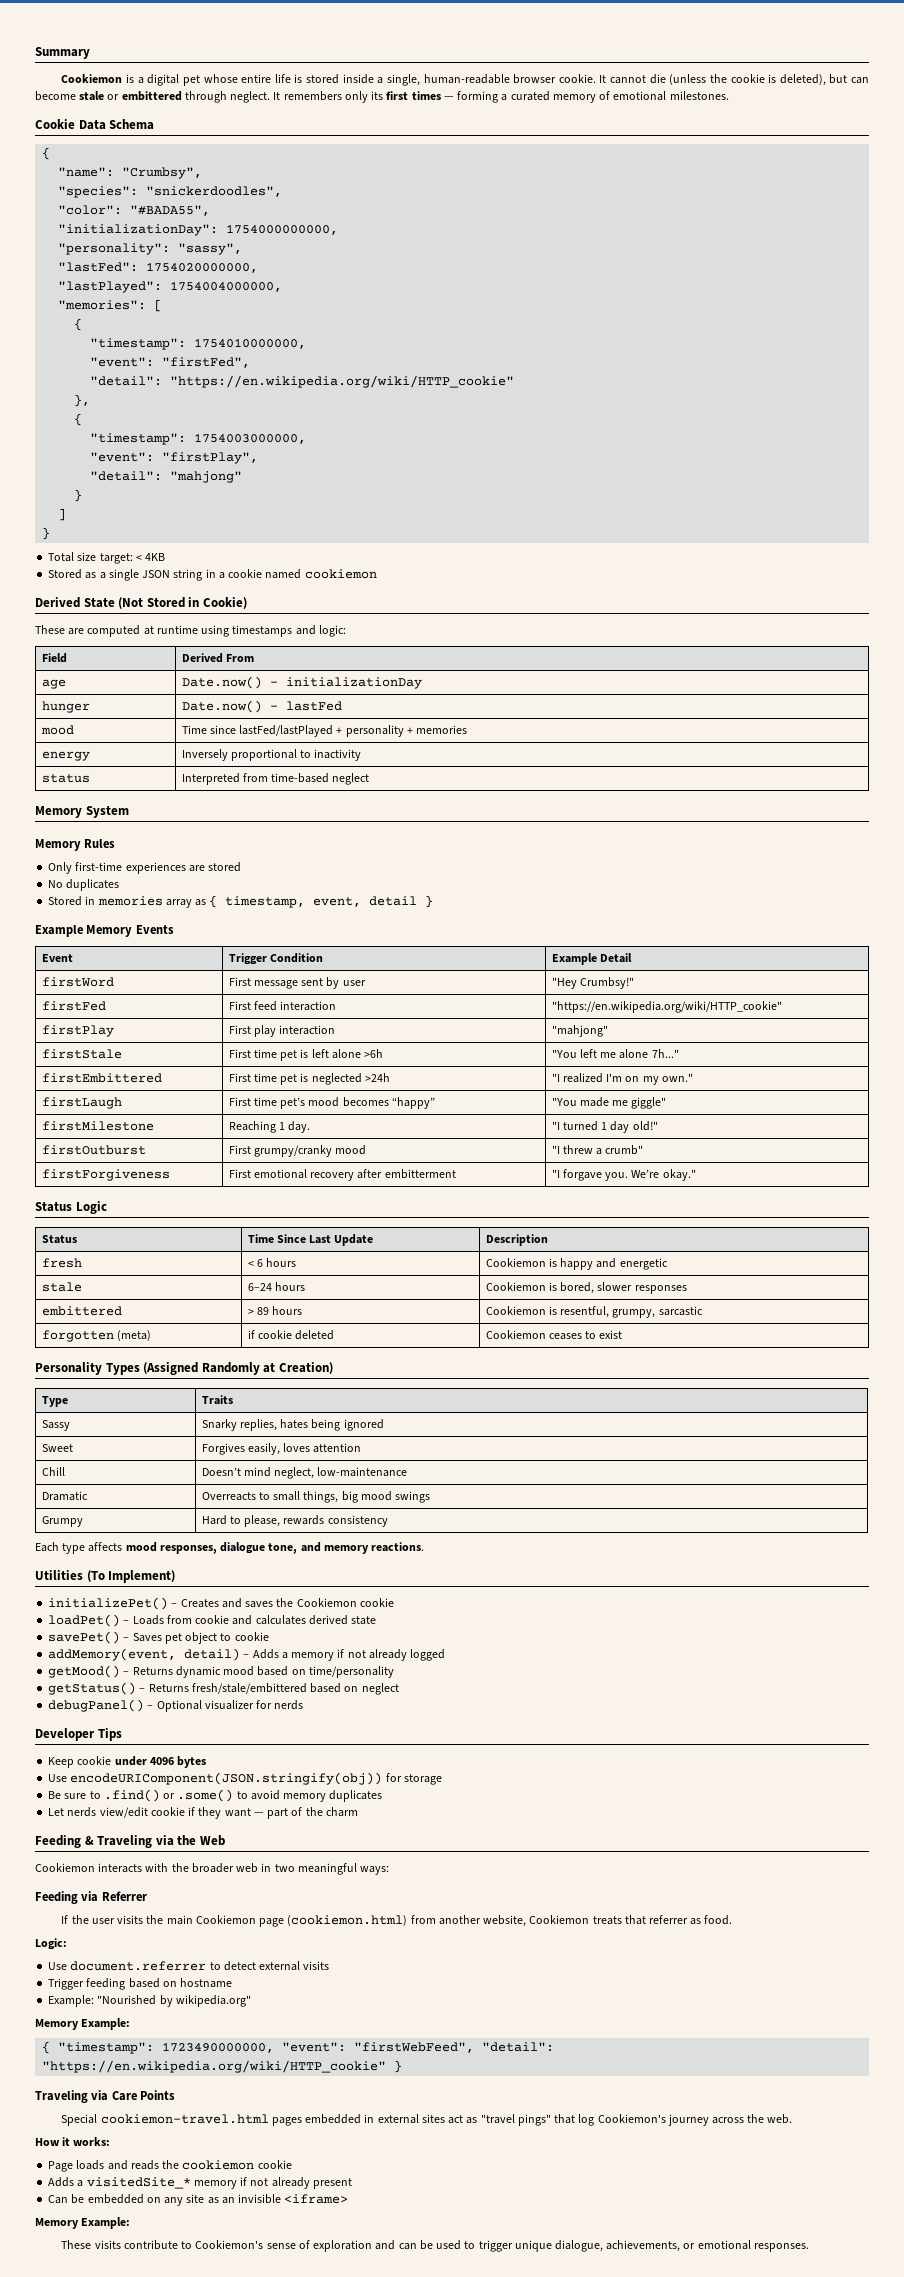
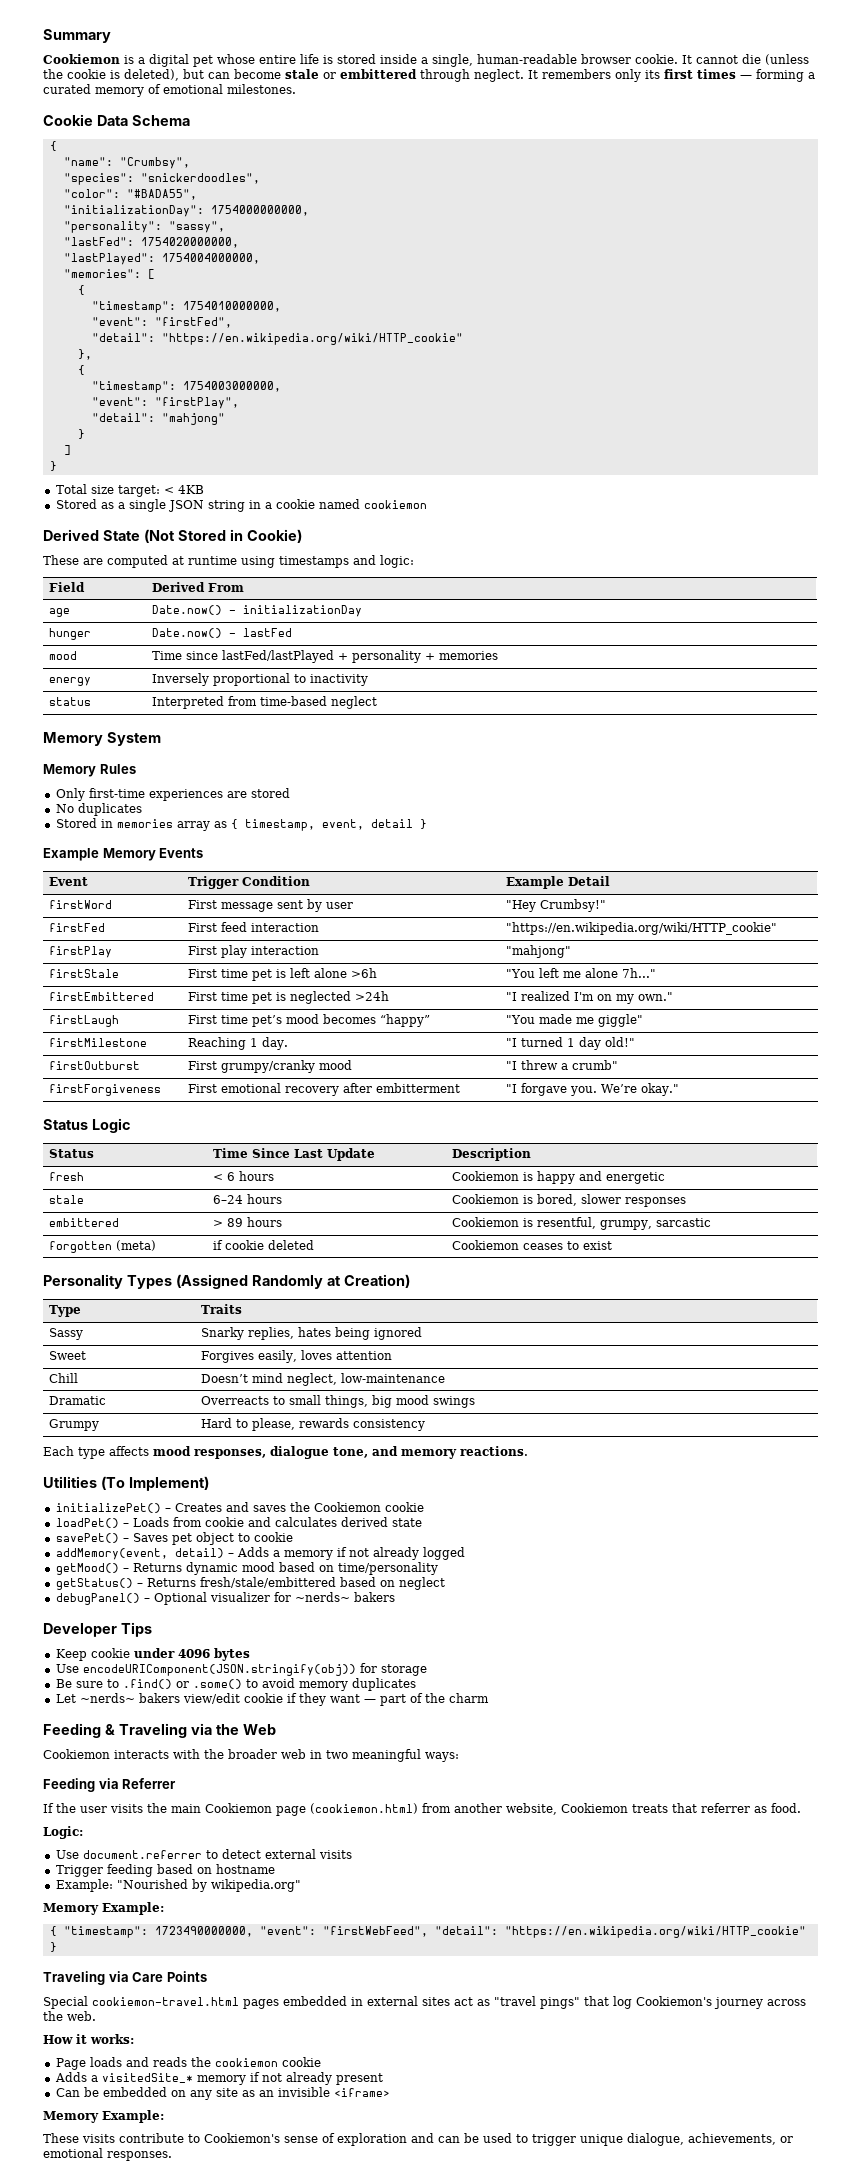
[274,1700,304,1710] nerds -> [294,1592,395,1602] ~nerds~ bakers
[67,1807,97,1817] nerds -> [79,1693,180,1703] ~nerds~ bakers

